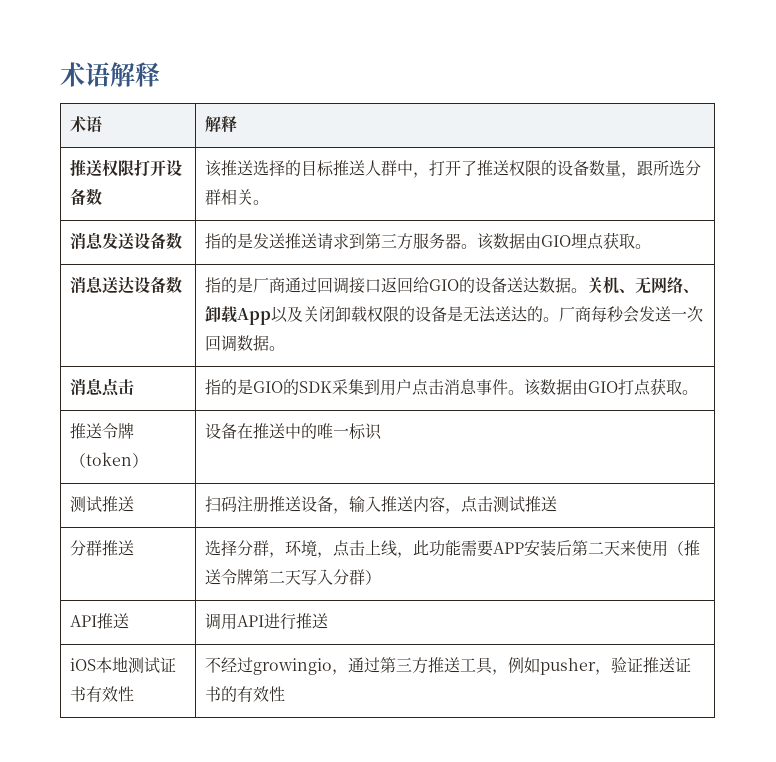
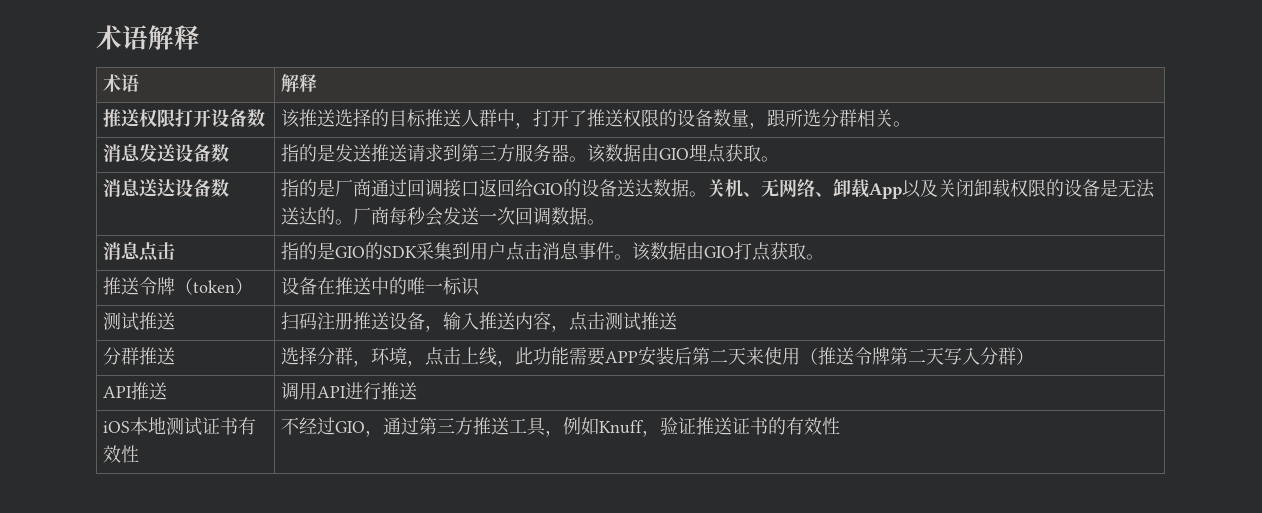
[252,658,332,675] growingio -> [335,421,366,433] GIO
[539,658,596,675] pusher -> [599,420,645,434] Knuff

